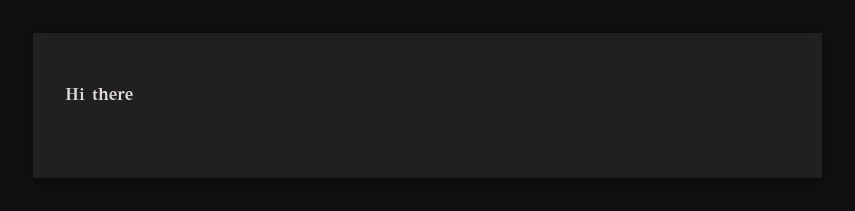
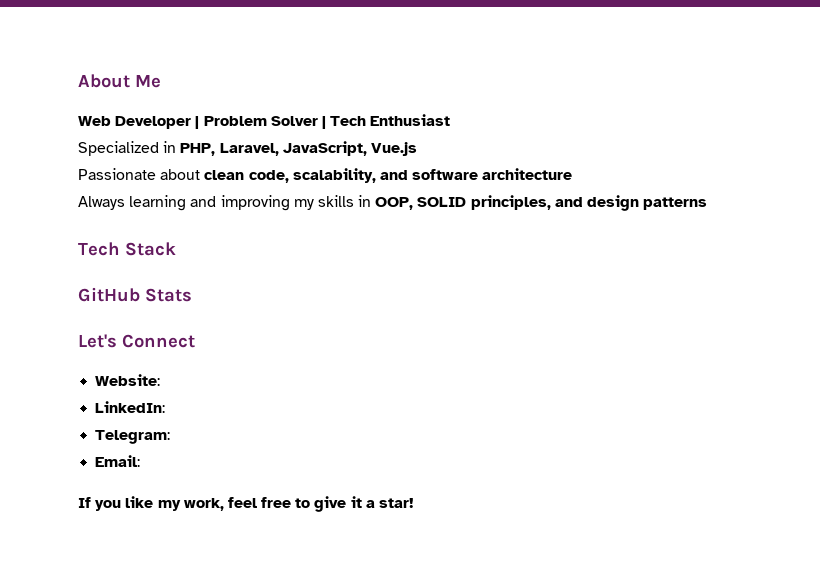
[65,88,133,101] Hi there -> [78,74,161,88] [78,114,451,129] [78,141,417,156] [78,168,573,183] [78,195,708,211] [78,242,176,256] [78,287,192,302] [78,334,195,348] [95,374,161,386] [95,401,166,413] [95,430,171,444] [95,455,141,467] [78,496,415,512] About Me // Web Developer | Problem Solver | Tech Enthusiast // Specialized in PHP, Laravel, JavaScript, Vue.js // Passionate about clean code, scalability, and software architecture // Always learning and improving my skills in OOP, SOLID principles, and design patterns // Tech Stack // GitHub Stats // Let's Connect // Website: // LinkedIn: // Telegram: // Email: // If you like my work, feel free to give it a star!

